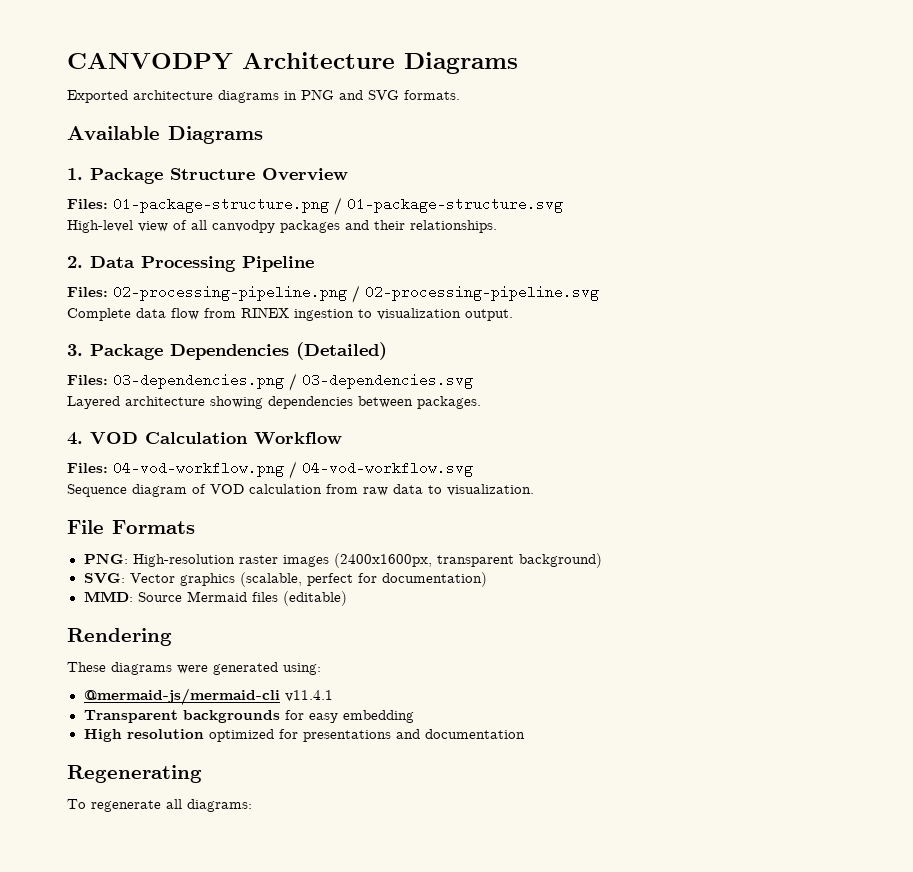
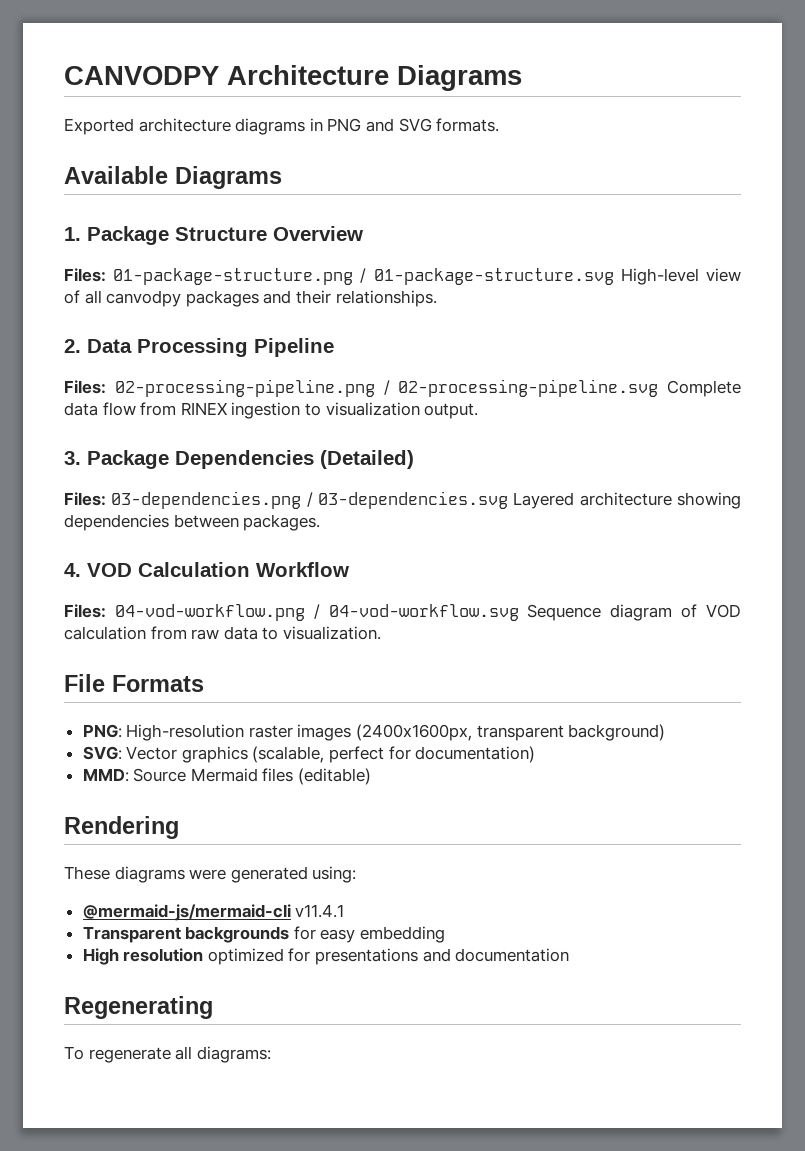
(563, 205) // -> (614, 276) none
(599, 293) // -> (659, 388) none
(473, 381) // -> (508, 500) none
(473, 469) // -> (519, 612) none

